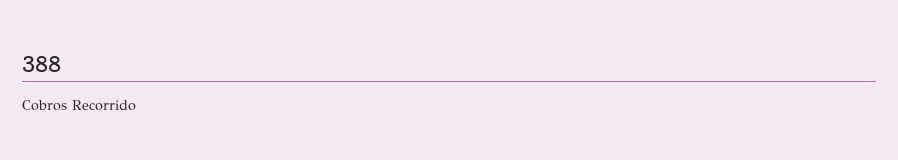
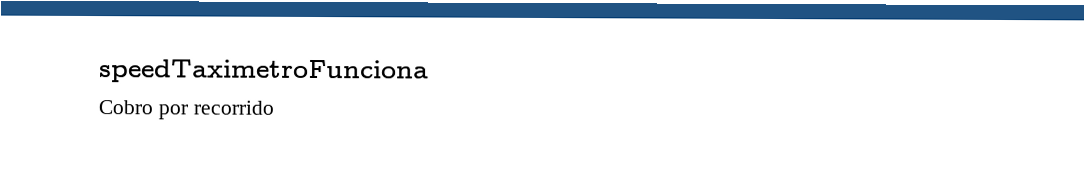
[22,56,61,72] [22,100,136,111] 388 // Cobros Recorrido -> [99,59,429,84] [98,100,274,120] speedTaximetroFunciona // Cobro por recorrido

